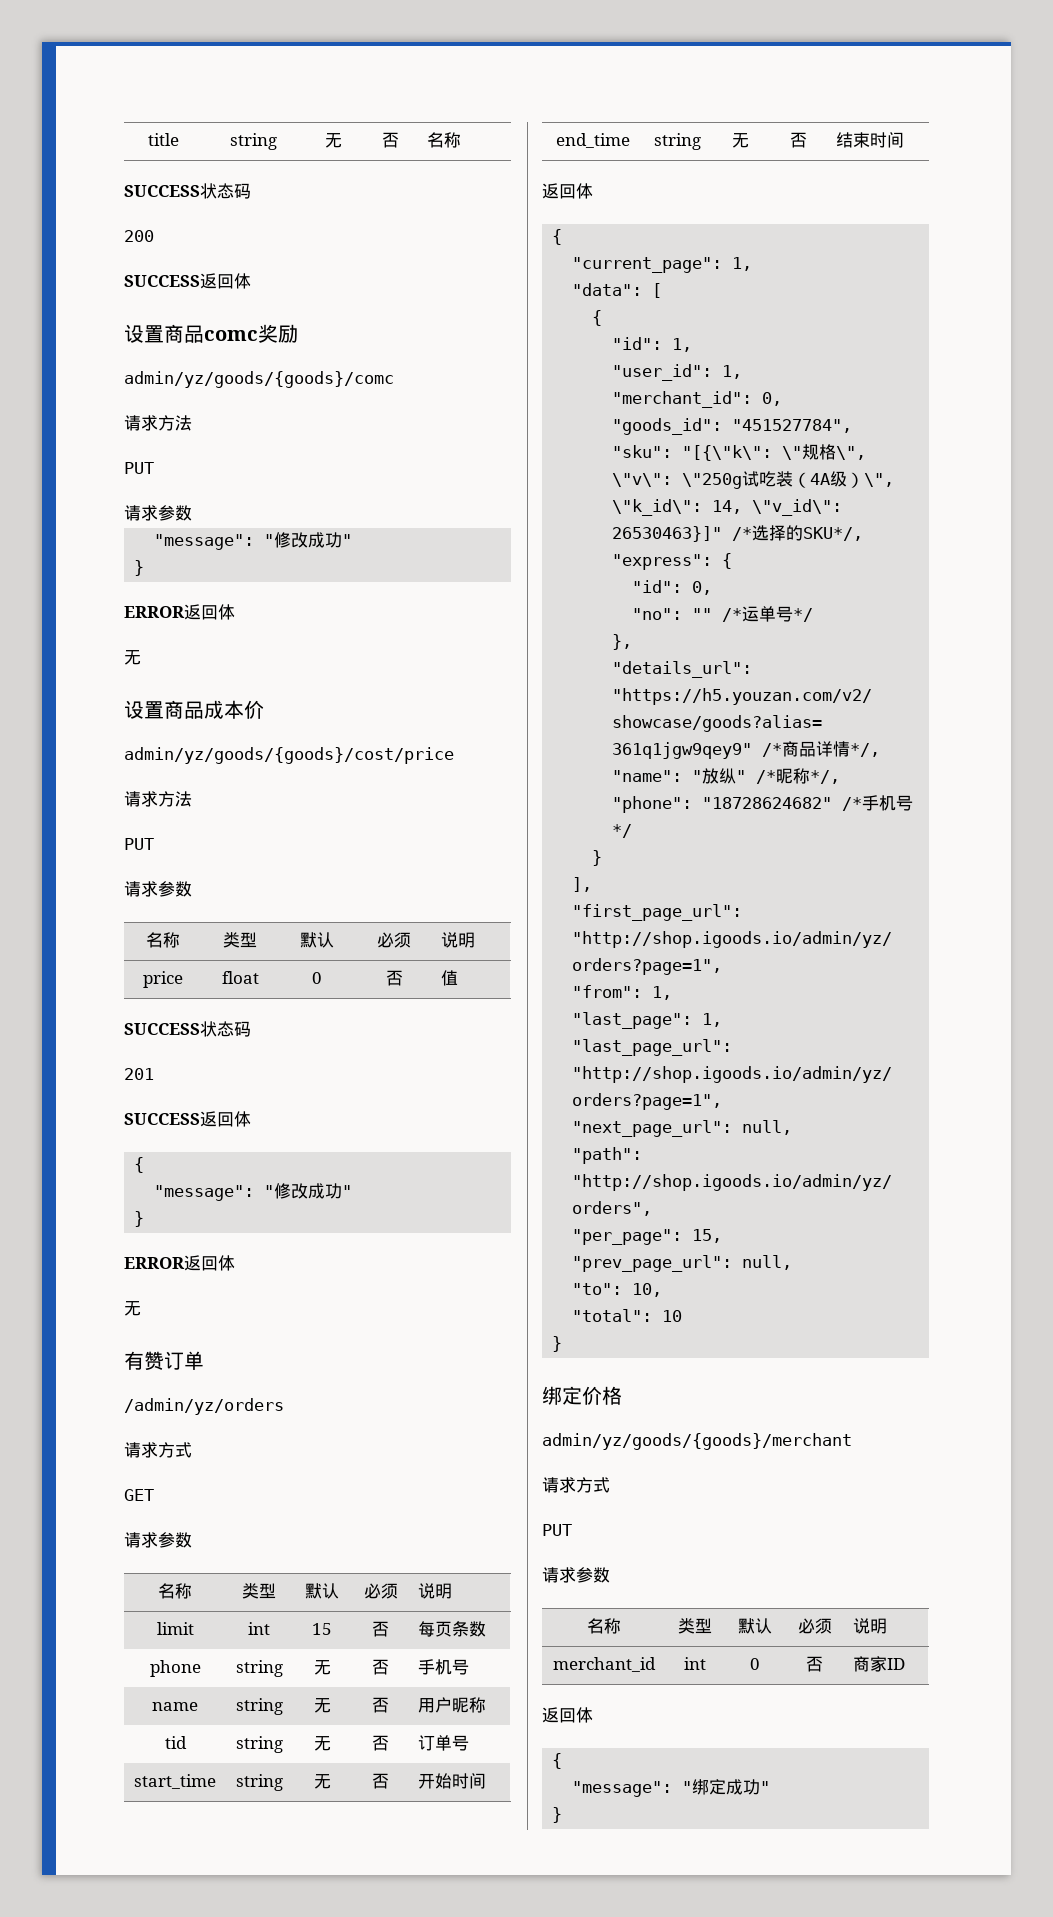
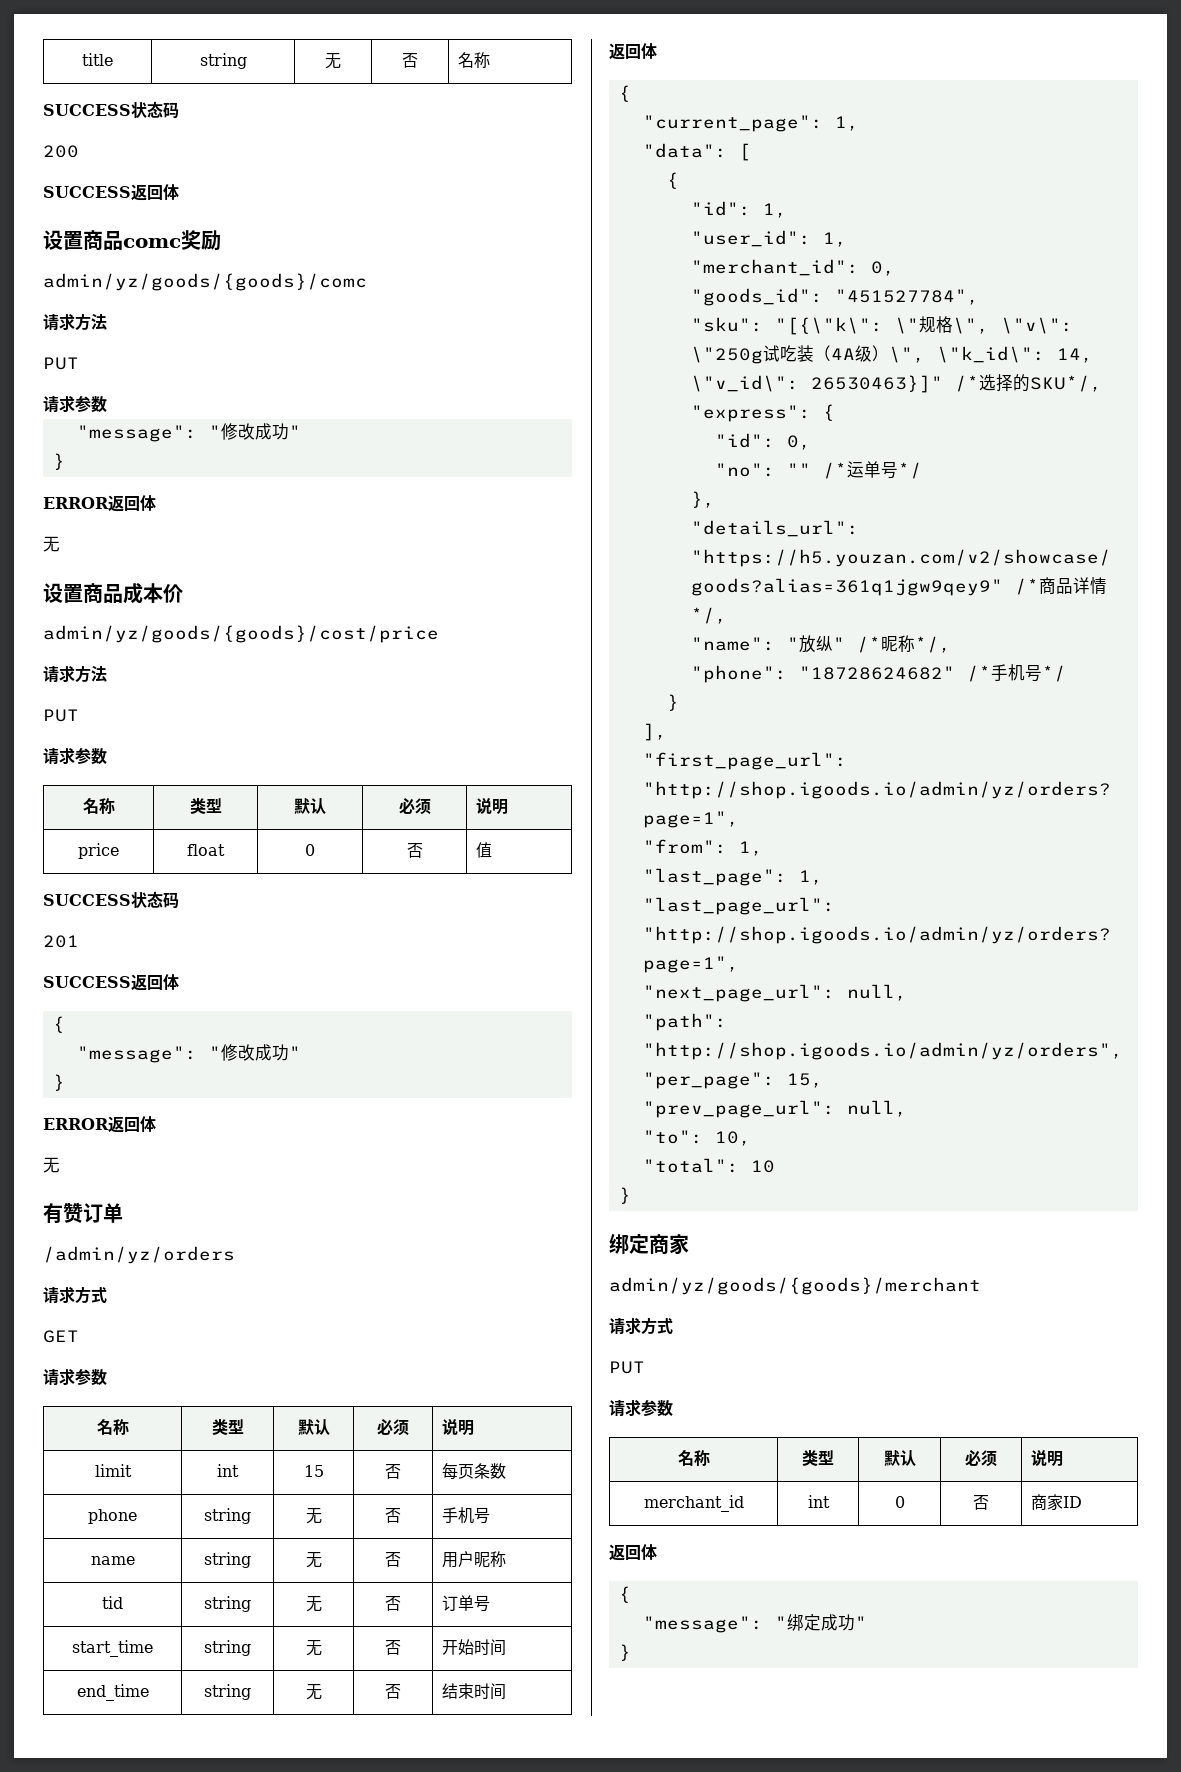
[582,1386,622,1405] 价格 -> [649,1234,689,1254] 商家

